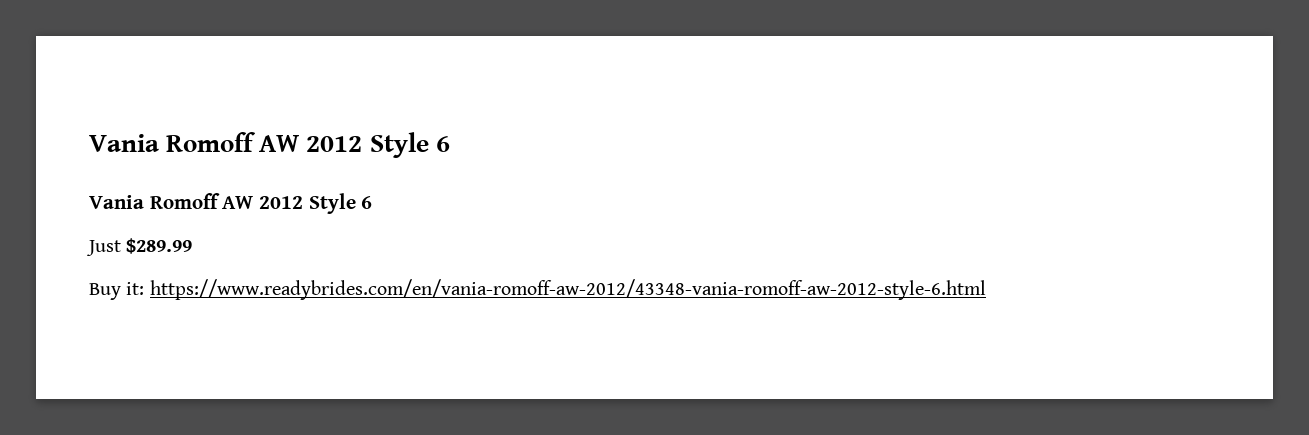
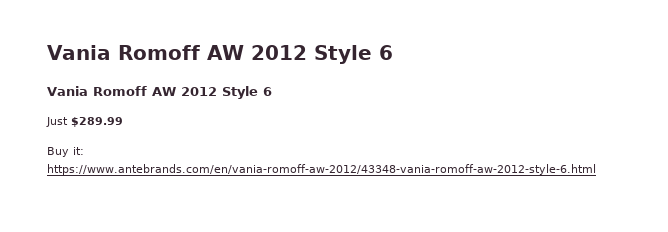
[149,279,986,300] https://www.readybrides.com/en/vania-romoff-aw-2012/43348-vania-romoff-aw-2012-style-6.html -> [47,164,596,175] https://www.antebrands.com/en/vania-romoff-aw-2012/43348-vania-romoff-aw-2012-style-6.html

